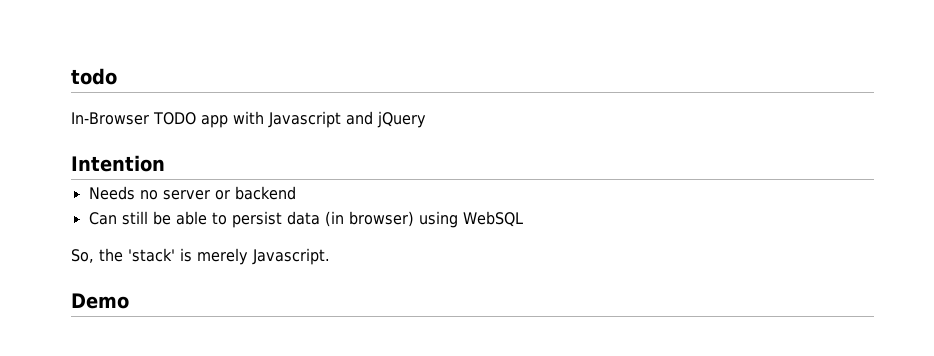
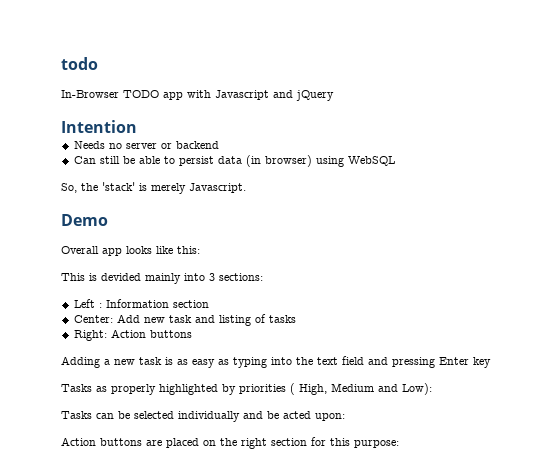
(129, 301) none -> [61,246,200,256] [61,273,263,284] [73,299,209,308] [73,314,296,326] [73,329,192,341] [61,356,491,368] [61,383,432,395] [61,411,345,422] [61,437,399,449] // Overall app looks like this: // This is devided mainly into 3 sections: // Left : Information section // Center: Add new task and listing of tasks // Right: Action buttons // Adding a new task is as easy as typing into the text field and pressing Enter key // Tasks as properly highlighted by priorities ( High, Medium and Low): // Tasks can be selected individually and be acted upon: // Action buttons are placed on the right section for this purpose:

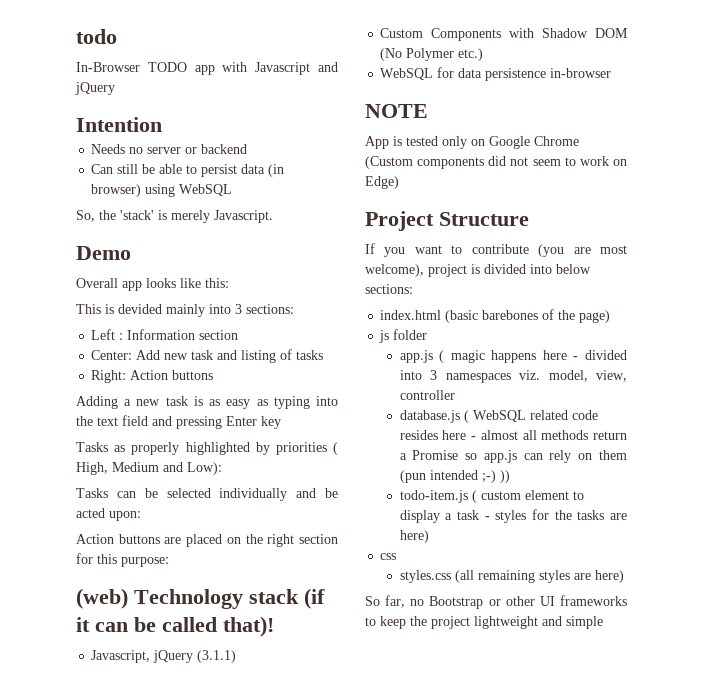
(399, 444) none -> [76,588,325,609] [76,616,274,637] [91,650,237,663] [380,28,628,41] [380,48,484,61] [380,67,612,81] [365,104,428,118] [365,136,579,149] [365,156,627,169] [365,176,399,189] [365,211,529,231] [365,243,627,257] [365,264,591,277] [365,284,413,294] [380,309,611,323] [379,329,428,343] [399,350,627,363] [399,370,627,383] [399,390,455,400] [399,410,598,423] [399,430,627,440] [399,450,627,463] [399,470,510,483] [399,490,584,503] [399,509,627,523] [399,530,429,543] [380,553,397,560] [399,570,624,583] [365,595,627,609] [365,616,603,629] // (web) Technology stack (if it can be called that)! // Javascript, jQuery (3.1.1) // Custom Components with Shadow DOM (No Polymer etc.) // WebSQL for data persistence in-browser // NOTE // App is tested only on Google Chrome (Custom components did not seem to work on Edge) // Project Structure // If you want to contribute (you are most welcome), project is divided into below sections: // index.html (basic barebones of the page) // js folder // app.js ( magic happens here - divided into 3 namespaces viz. model, view, controller // database.js ( WebSQL related code resides here - almost all methods return a Promise so app.js can rely on them (pun intended ;-) )) // todo-item.js ( custom element to display a task - styles for the tasks are here) // css // styles.css (all remaining styles are here) // So far, no Bootstrap or other UI frameworks to keep the project lightweight and simple

